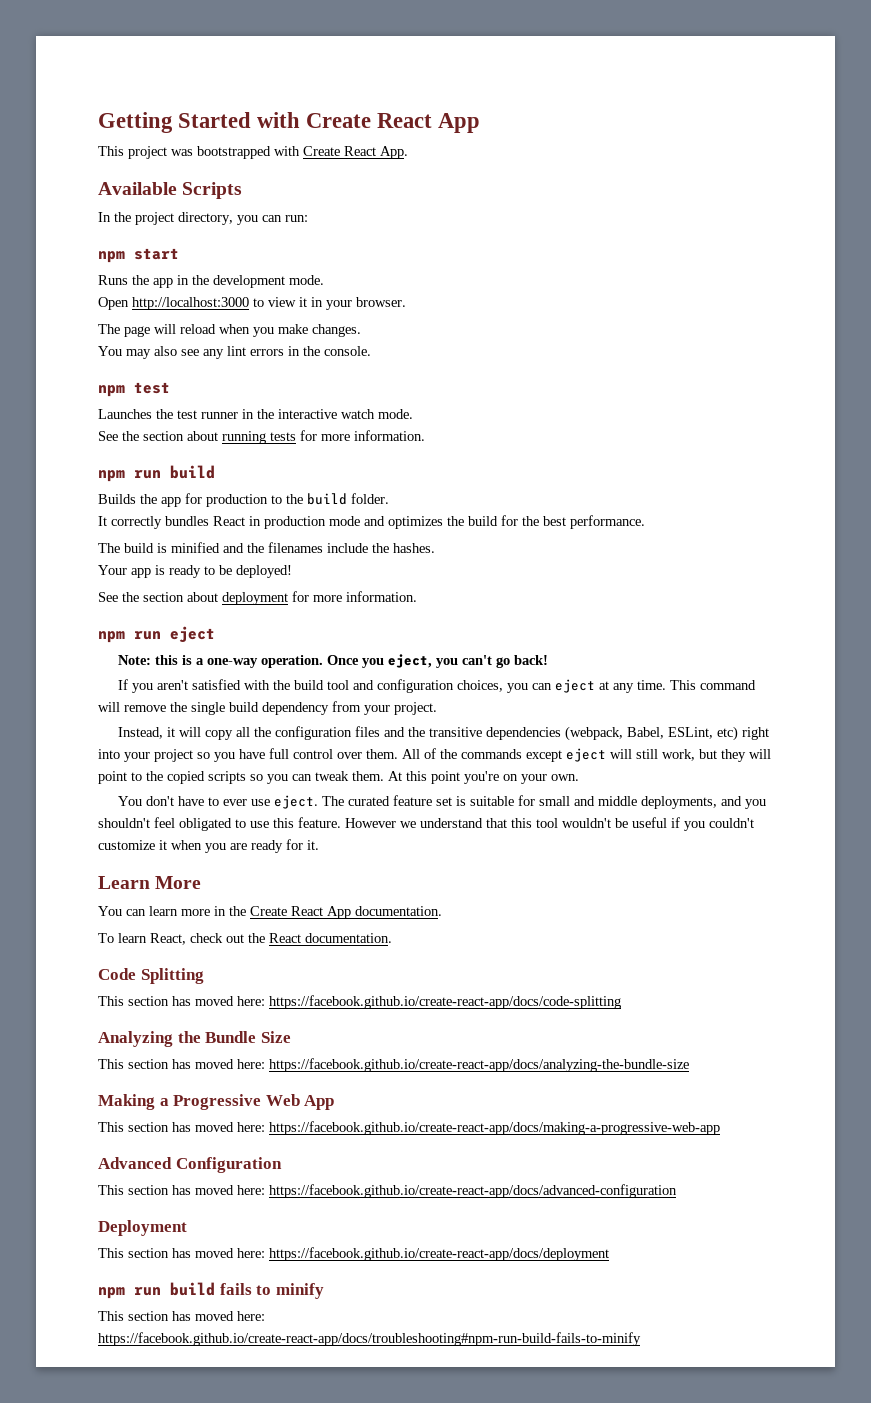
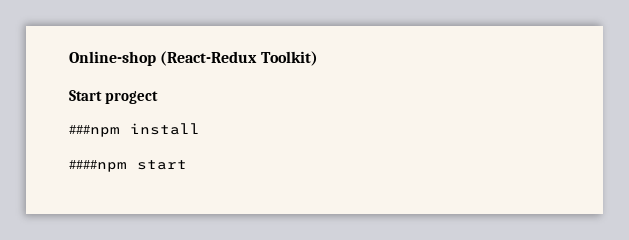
[98,112,481,133] [98,146,408,159] [98,182,243,199] [98,212,308,225] [98,248,179,263] [98,275,324,288] [98,297,406,310] [98,324,361,337] [98,346,371,359] [98,382,170,397] [98,409,413,419] [98,430,425,444] [98,465,215,482] [98,493,389,507] [98,515,645,529] [98,542,435,553] [98,565,292,578] [98,591,417,605] [98,626,215,643] [118,654,549,668] [118,679,757,693] [98,701,437,715] [118,726,770,741] [98,748,771,762] [98,771,579,784] [118,795,767,809] [98,817,754,831] [98,839,319,853] [98,876,202,889] [98,906,442,919] [98,933,392,945] [98,968,204,984] [98,995,621,1009] [98,1031,291,1047] [98,1058,689,1072] [98,1094,335,1110] [98,1121,720,1135] [98,1157,282,1173] [98,1184,677,1198] [98,1220,187,1236] [98,1247,609,1261] [98,1282,324,1299] [98,1311,265,1321] [98,1332,641,1346] Getting Started with Create React App // This project was bootstrapped with Create React App. // Available Scripts // In the project directory, you can run: // npm start // Runs the app in the development mode. // Open http://localhost:3000 to view it in your browser. // The page will reload when you make changes. // You may also see any lint errors in the console. // npm test // Launches the test runner in the interactive watch mode. // See the section about running tests for more information. // npm run build // Builds the app for production to the build folder. // It correctly bundles React in production mode and optimizes the build for the best performance. // The build is minified and the filenames include the hashes. // Your app is ready to be deployed! // See the section about deployment for more information. // npm run eject // Note: this is a one-way operation. Once you eject, you can't go back! // If you aren't satisfied with the build tool and configuration choices, you can eject at any time. This command will remove the single build dependency from your project. // Instead, it will copy all the configuration files and the transitive dependencies (webpack, Babel, ESLint, etc) right into your project so you have full control over them. All of the commands except eject will still work, but they will point to the copied scripts so you can tweak them. At this point you're on your own. // You don't have to ever use eject. The curated feature set is suitable for small and middle deployments, and you shouldn't feel obligated to use this feature. However we understand that this tool wouldn't be useful if you couldn't customize it when you are ready for it. // Learn More // You can learn more in the Create React App documentation. // To learn React, check out the React documentation. // Code Splitting // This section has moved here: https://facebook.github.io/create-react-app/docs/code-splitting // Analyzing the Bundle Size // This section has moved here: https://facebook.github.io/create-react-app/docs/analyzing-the-bundle-size // Making a Progressive Web App // This section has moved here: https://facebook.github.io/create-react-app/docs/making-a-progressive-web-app // Advanced Configuration // This section has moved here: https://facebook.github.io/create-react-app/docs/advanced-configuration // Deployment // This section has moved here: https://facebook.github.io/create-react-app/docs/deployment // npm run build fails to minify // This section has moved here: https://facebook.github.io/create-react-app/docs/troubleshooting#npm-run-build-fails-to-minify -> [69,51,318,66] [69,90,159,104] [69,123,200,137] [69,160,187,172] Online-shop (React-Redux Toolkit) // Start progect // ###npm install // ####npm start

